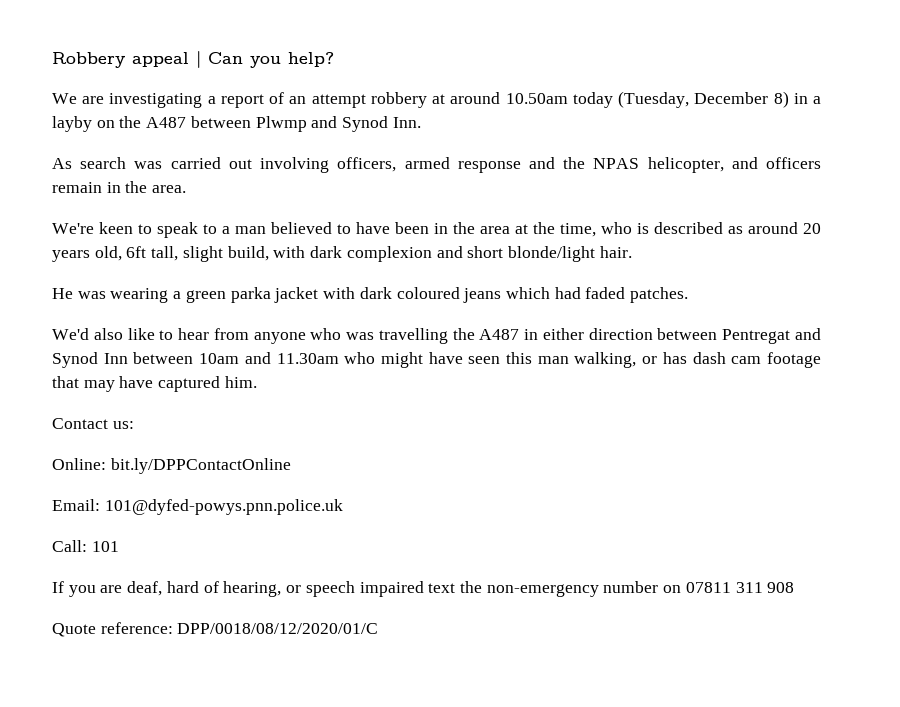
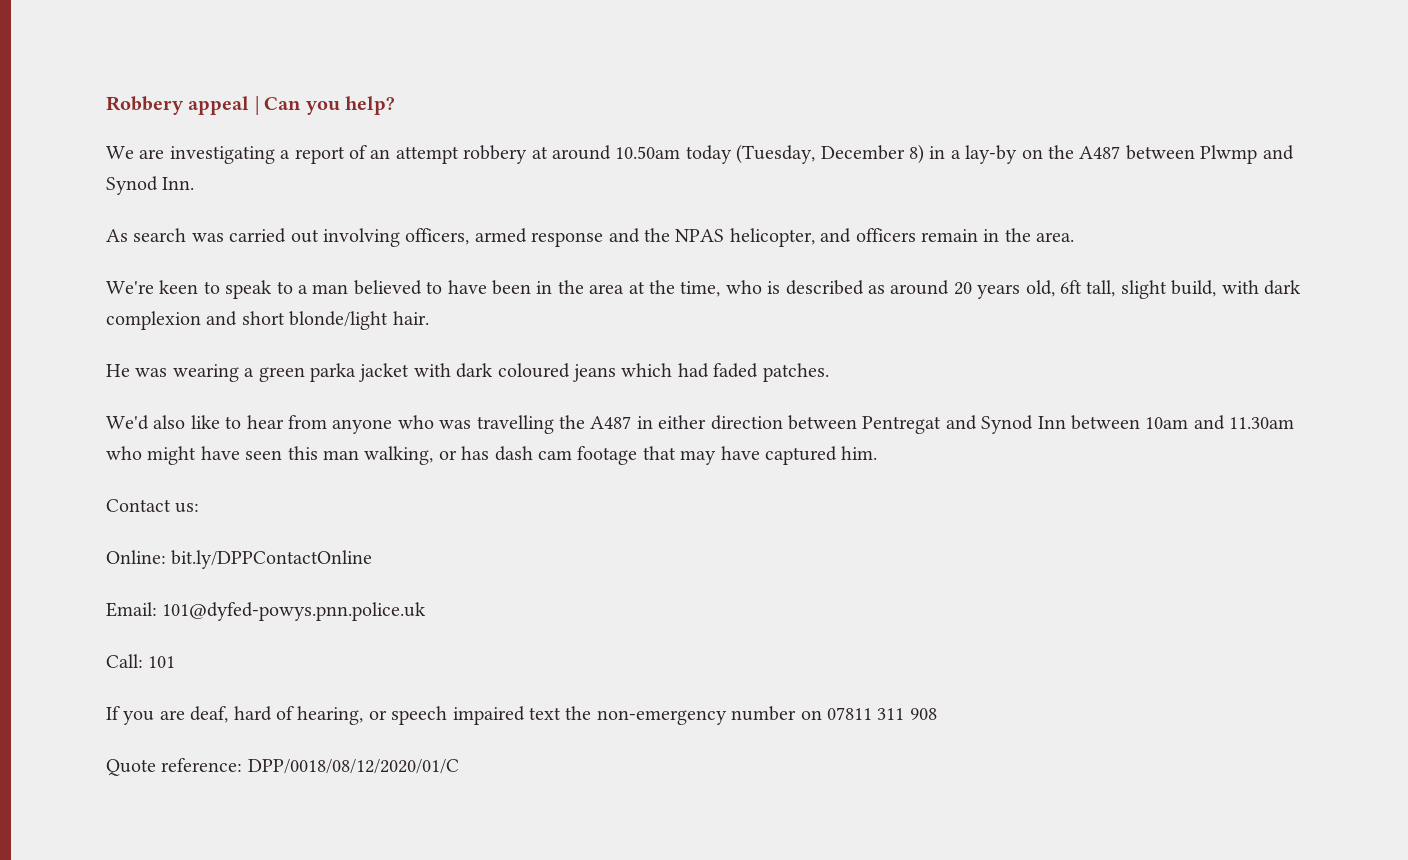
[52,116,92,132] layby -> [965,145,1018,164] lay-by

